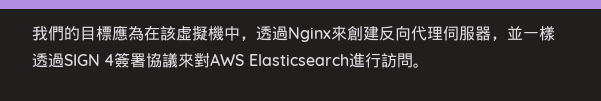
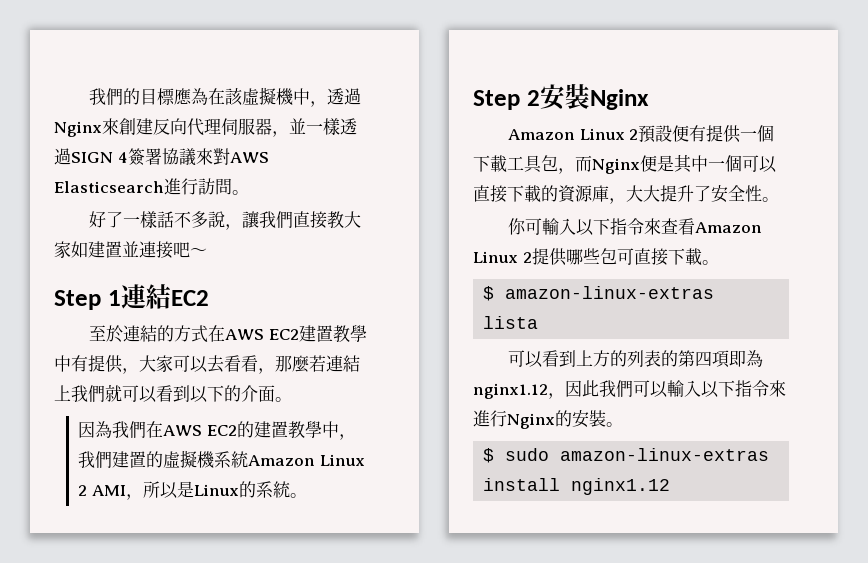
(429, 65) none -> [88,211,361,230] [54,241,207,259] [54,284,209,310] [88,325,367,343] [54,355,360,374] [54,384,292,403] [78,421,356,440] [78,450,365,468] [78,481,307,500] [473,84,649,110] [507,125,775,143] [473,154,777,174] [473,185,779,204] [507,218,762,236] [473,248,719,266] [483,286,715,301] [483,316,539,329] [507,350,763,368] [473,380,786,399] [473,410,623,429] [483,448,770,463] [483,478,671,495] // 好了一樣話不多說，讓我們直接教大家如建置並連接吧～ // Step 1連結EC2 // 至於連結的方式在AWS EC2建置教學中有提供，大家可以去看看，那麼若連結上我們就可以看到以下的介面。 // 因為我們在AWS EC2的建置教學中，我們建置的虛擬機系統Amazon Linux 2 AMI，所以是Linux的系統。 // Step 2安裝Nginx // Amazon Linux 2預設便有提供一個下載工具包，而Nginx便是其中一個可以直接下載的資源庫，大大提升了安全性。 // 你可輸入以下指令來查看Amazon Linux 2提供哪些包可直接下載。 // $ amazon-linux-extras lista // 可以看到上方的列表的第四項即為nginx1.12，因此我們可以輸入以下指令來進行Nginx的安裝。 // $ sudo amazon-linux-extras install nginx1.12

